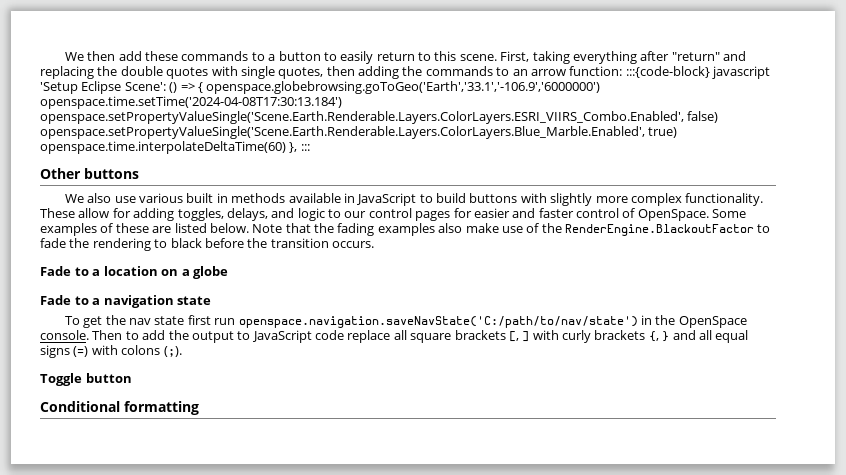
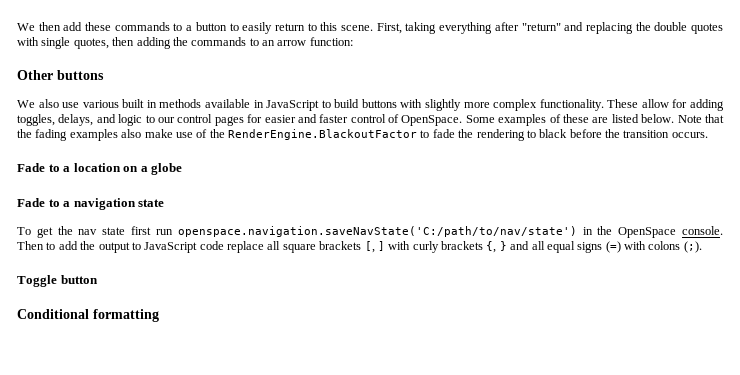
[625,66,770,79] [40,81,601,94] [40,96,342,109] [40,111,719,124] [40,126,678,139] [40,141,310,154] :::{code-block} javascript 'Setup Eclipse Scene': () => { openspace.globebrowsing.goToGeo('Earth','33.1','-106.9','6000000') openspace.time.setTime('2024-04-08T17:30:13.184') openspace.setPropertyValueSingle('Scene.Earth.Renderable.Layers.ColorLayers.ESRI_VIIRS_Combo.Enabled', false) openspace.setPropertyValueSingle('Scene.Earth.Renderable.Layers.ColorLayers.Blue_Marble.Enabled', true) openspace.time.interpolateDeltaTime(60) }, ::: -> (353, 41) none

